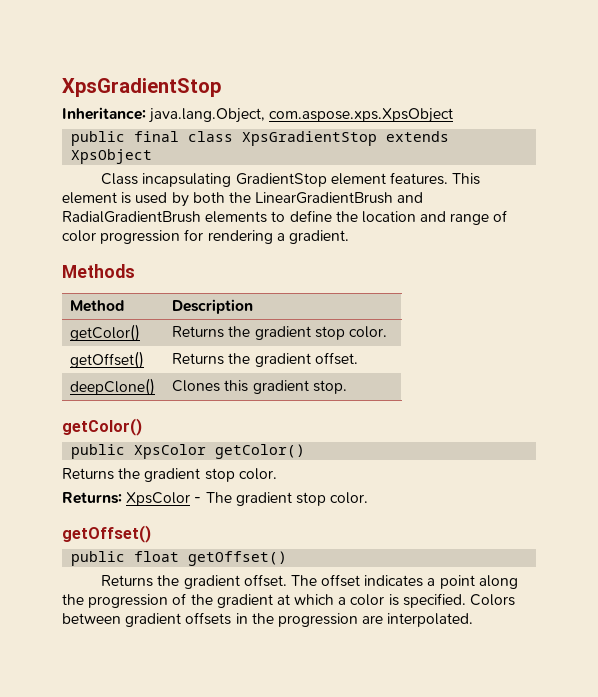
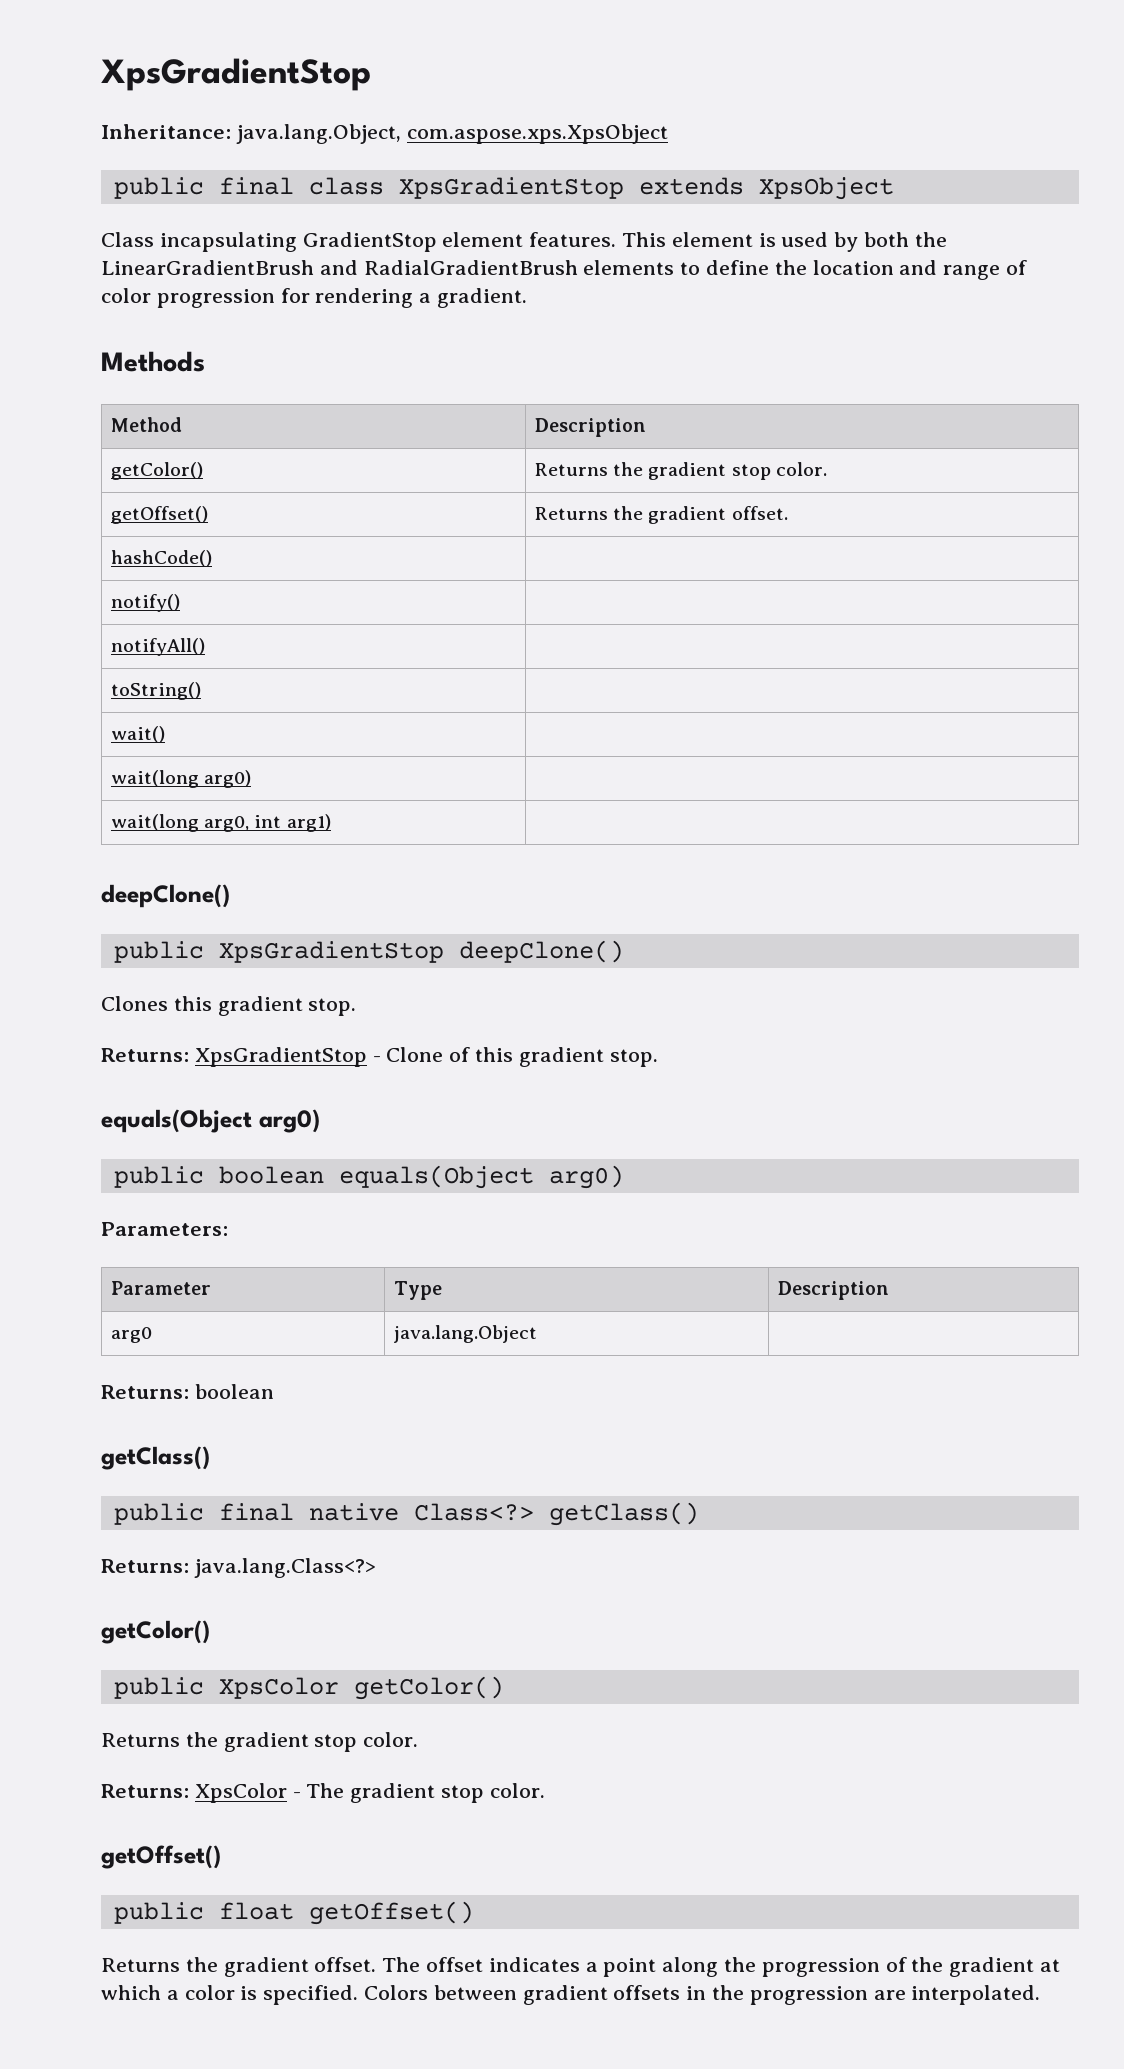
[70,378,156,396] [172,380,347,394] deepClone() | Clones this gradient stop. -> [110,550,212,567] [110,594,180,612] [110,638,205,656] [110,682,201,700] [110,726,165,743] [110,770,252,788] [110,814,331,832] [101,884,230,908] [113,940,624,963] [101,996,357,1016] [101,1047,658,1067] [101,1109,320,1133] [113,1165,624,1189] [101,1222,228,1236] [110,1281,211,1295] [393,1281,442,1300] [777,1281,889,1300] [110,1327,152,1343] [393,1325,537,1343] [101,1384,274,1399] [101,1446,210,1470] [113,1502,699,1526] [101,1558,376,1578] hashCode() | // notify() | // notifyAll() | // toString() | // wait() | // wait(long arg0) | // wait(long arg0, int arg1) | // deepClone() // public XpsGradientStop deepClone() // Clones this gradient stop. // Returns: XpsGradientStop - Clone of this gradient stop. // equals(Object arg0) // public boolean equals(Object arg0) // Parameters: // Parameter | Type | Description // arg0 | java.lang.Object | // Returns: boolean // getClass() // public final native Class<?> getClass() // Returns: java.lang.Class<?>

